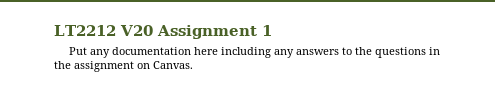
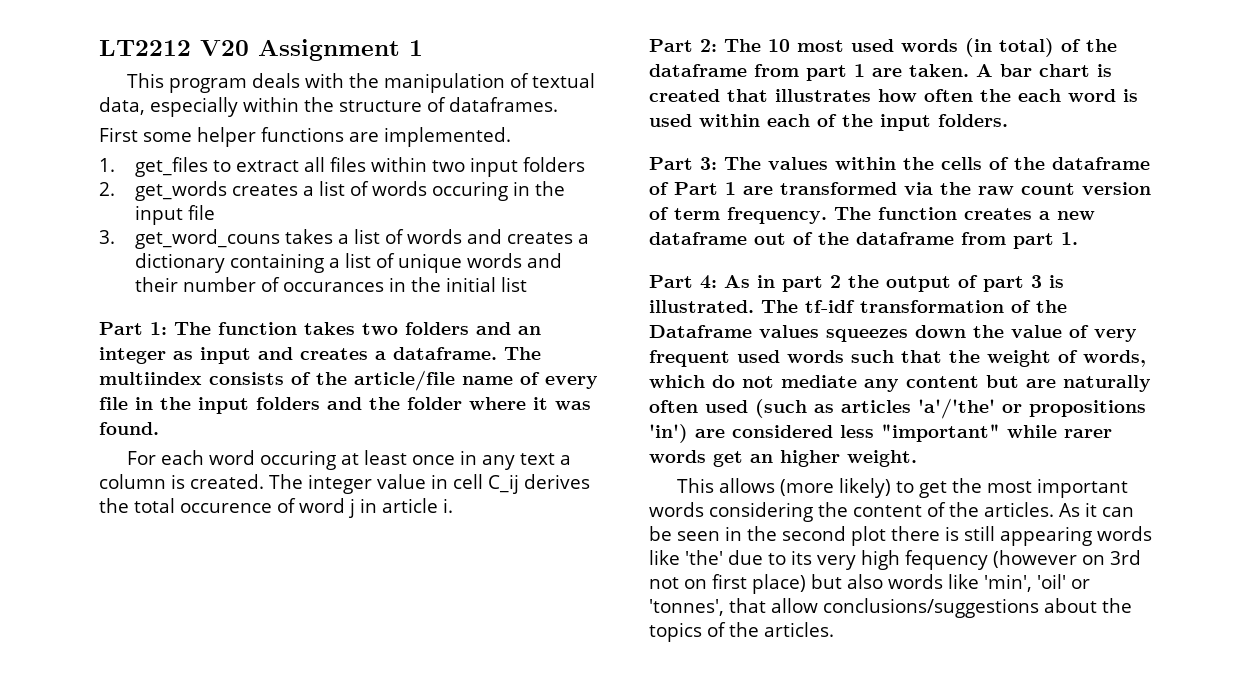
[68,47,440,58] [54,61,193,72] Put any documentation here including any answers to the questions in the assignment on Canvas. -> [126,73,595,93] [99,97,558,117] [99,127,511,147] [99,157,586,177] [99,181,566,201] [135,205,216,225] [99,229,590,249] [135,253,563,273] [135,277,528,292] [99,322,541,335] [99,347,541,364] [99,370,598,391] [99,397,591,414] [99,422,159,435] [126,450,571,470] [99,474,590,494] [99,498,453,518] [649,38,1117,57] [649,64,1112,81] [649,89,1138,102] [649,114,1008,131] [649,157,1150,170] [649,182,1151,195] [649,207,1095,224] [649,232,1078,249] [649,275,1064,292] [649,300,1067,313] [649,325,1137,342] [649,350,1146,367] [649,375,1151,392] [649,398,1146,419] [649,424,1112,443] [649,450,917,467] [676,478,1128,498] [649,502,1134,522] [649,526,1152,546] [649,550,1141,570] [649,574,1090,594] [649,598,1132,618] [649,622,834,642] This program deals with the manipulation of textual data, especially within the structure of dataframes. // First some helper functions are implemented. // 1. get_files to extract all files within two input folders // 2. get_words creates a list of words occuring in the input file // 3. get_word_couns takes a list of words and creates a dictionary containing a list of unique words and their number of occurances in the initial list // Part 1: The function takes two folders and an integer as input and creates a dataframe. The multiindex consists of the article/file name of every file in the input folders and the folder where it was found. // For each word occuring at least once in any text a column is created. The integer value in cell C_ij derives the total occurence of word j in article i. // Part 2: The 10 most used words (in total) of the dataframe from part 1 are taken. A bar chart is created that illustrates how often the each word is used within each of the input folders. // Part 3: The values within the cells of the dataframe of Part 1 are transformed via the raw count version of term frequency. The function creates a new dataframe out of the dataframe from part 1. // Part 4: As in part 2 the output of part 3 is illustrated. The tf-idf transformation of the Dataframe values squeezes down the value of very frequent used words such that the weight of words, which do not mediate any content but are naturally often used (such as articles 'a'/'the' or propositions 'in') are considered less "important" while rarer words get an higher weight. // This allows (more likely) to get the most important words considering the content of the articles. As it can be seen in the second plot there is still appearing words like 'the' due to its very high fequency (however on 3rd not on first place) but also words like 'min', 'oil' or 'tonnes', that allow conclusions/suggestions about the topics of the articles.

